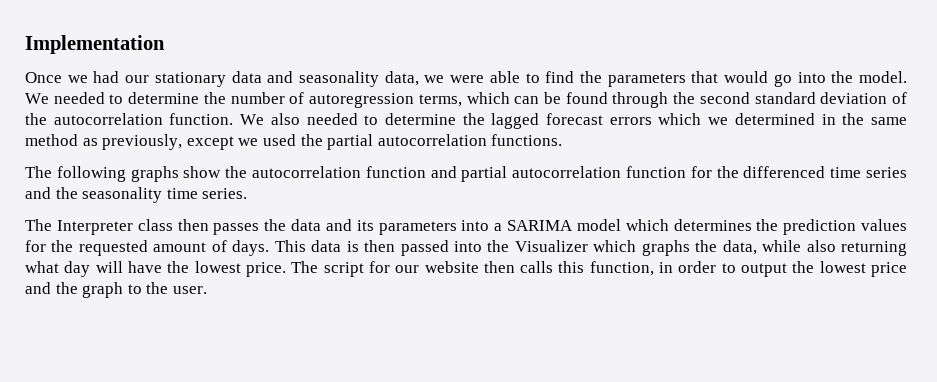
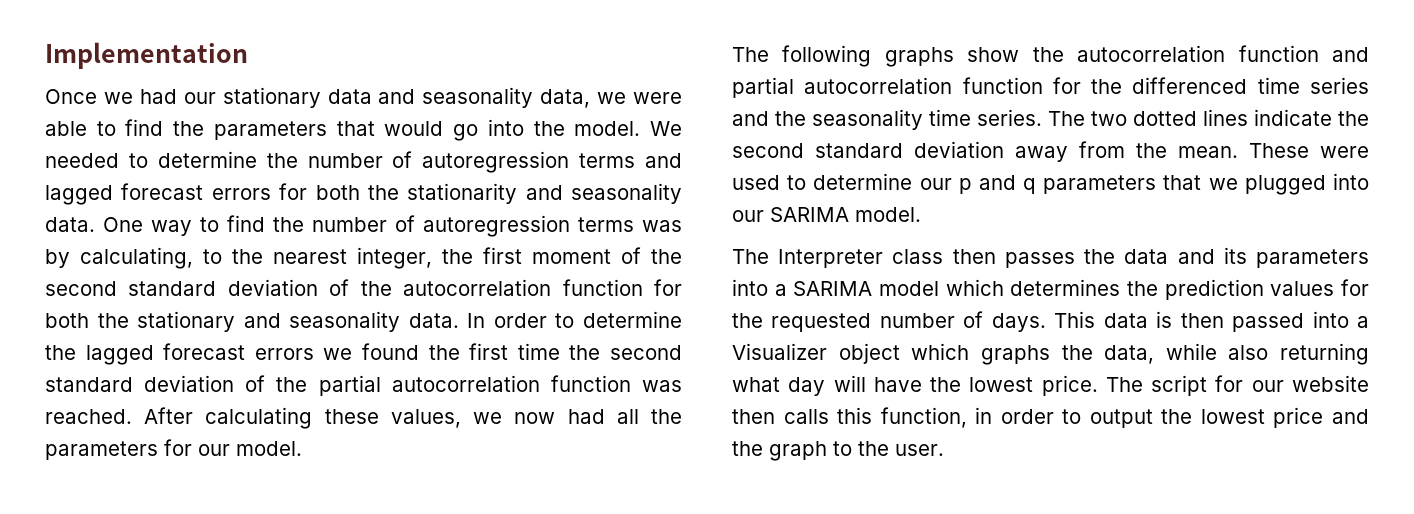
[418,92,669,108] terms, which can be found through -> [579,153,682,168] [45,183,682,205] [45,215,682,237] [45,247,641,269] terms and lagged forecast errors for both the stationarity and seasonality data. One way to find the number of autoregression terms was by calculating, to the nearest integer, the first moment of
[169,113,358,125] function. We also needed -> [562,279,683,296] [45,311,547,332] function for both the stationary and seasonality data. In order
[658,113,908,125] [25,134,563,150] which we determined in the same method as previously, except we used the partial autocorrelation functions. -> [323,343,683,360] [45,375,682,396] [45,407,682,429] [45,439,302,460] we found the first time the second standard deviation of the partial autocorrelation function was reached. After calculating these values, we now had all the parameters for our model.
(248, 193) none -> [1048,109,1369,126] [732,141,1369,162] [732,173,1369,195] [732,207,921,222] The two dotted lines indicate the second standard deviation away from the mean. These were used to determine our p and q parameters that we plugged into our SARIMA model.
[153,242,207,252] amount -> [879,313,955,328] number
[487,240,588,252] the Visualizer -> [1357,316,1369,328] [732,343,900,364] a Visualizer object

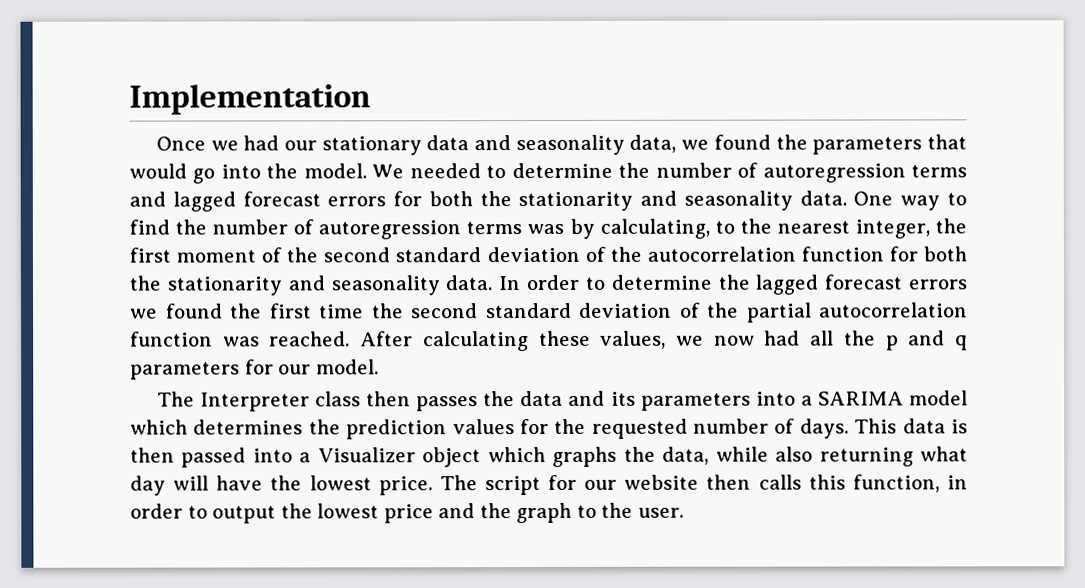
[632,92,682,104] [45,119,164,136] were able to find -> [713,134,771,150] found
[137,311,236,332] stationary -> [166,276,283,296] stationarity
[45,439,302,460] [732,45,1369,67] [732,77,1369,98] [732,109,1369,130] [732,141,1369,162] [732,173,1369,195] [732,207,849,222] parameters for our model. // The following graphs show the autocorrelation function and partial autocorrelation function for the differenced time series and the seasonality time series. The two dotted lines indicate the second standard deviation away from the mean. These were used to determine our p and q parameters that we plugged into our SARIMA -> [885,330,968,351] [130,359,312,380] p and q parameters for our

